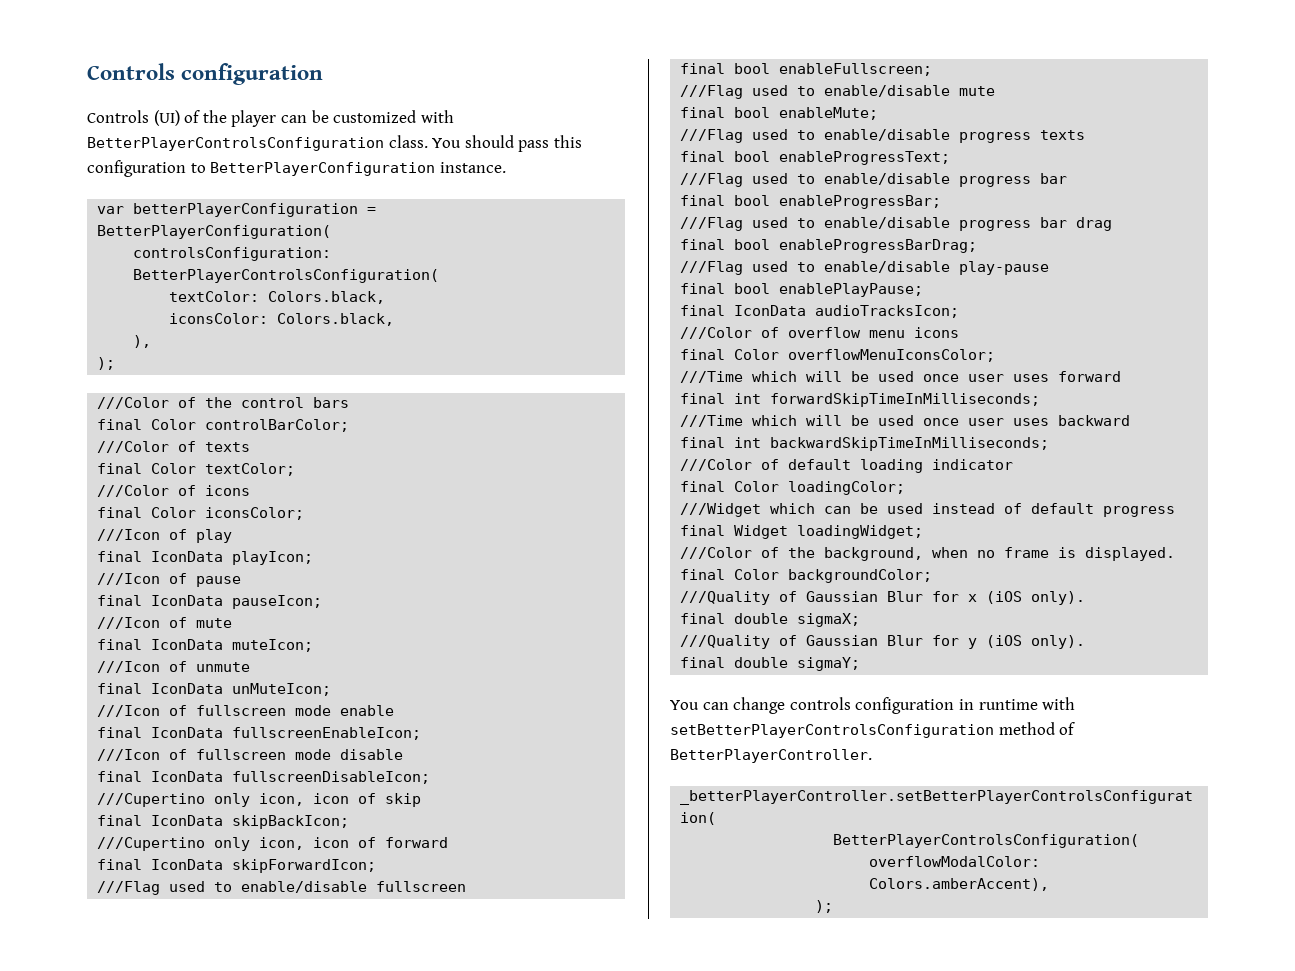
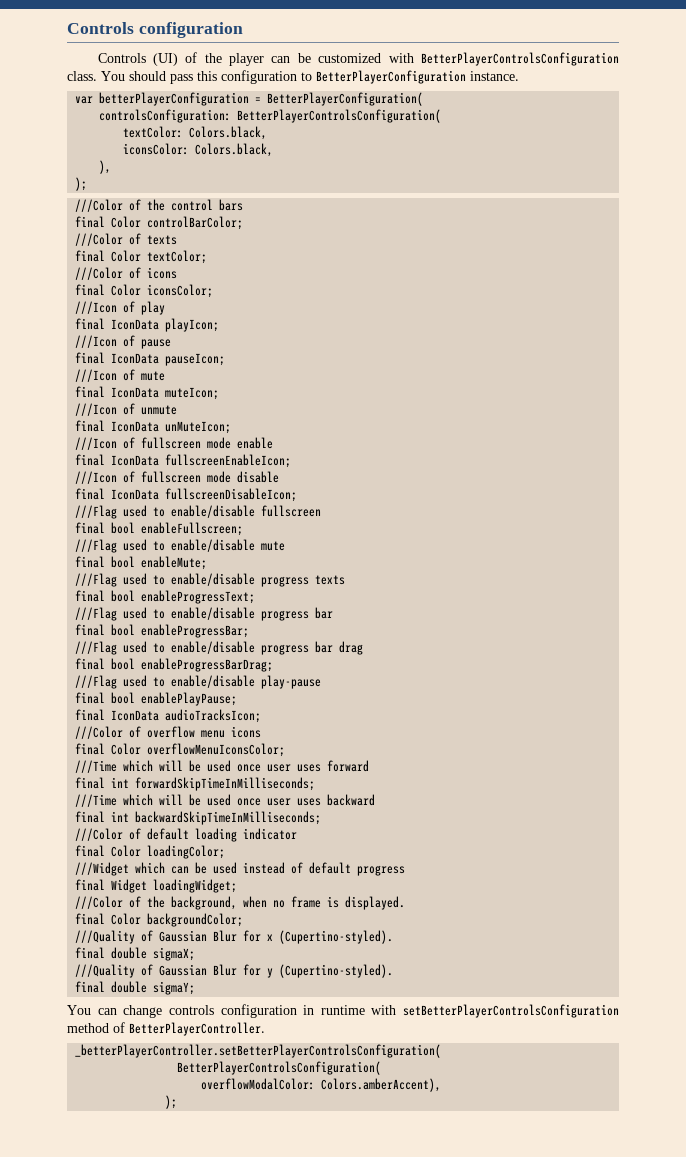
[97,793,422,807] [97,815,350,829] [97,837,449,851] [97,859,377,873] // ///Cupertino only icon, icon of skip // final IconData skipBackIcon; // ///Cupertino only icon, icon of forward // final IconData skipForwardIcon; -> (298, 495) none
[986,591,1086,605] (iOS only). -> [279,930,394,944] (Cupertino-styled).
[986,635,1086,649] (iOS only). -> [279,964,394,978] (Cupertino-styled).

